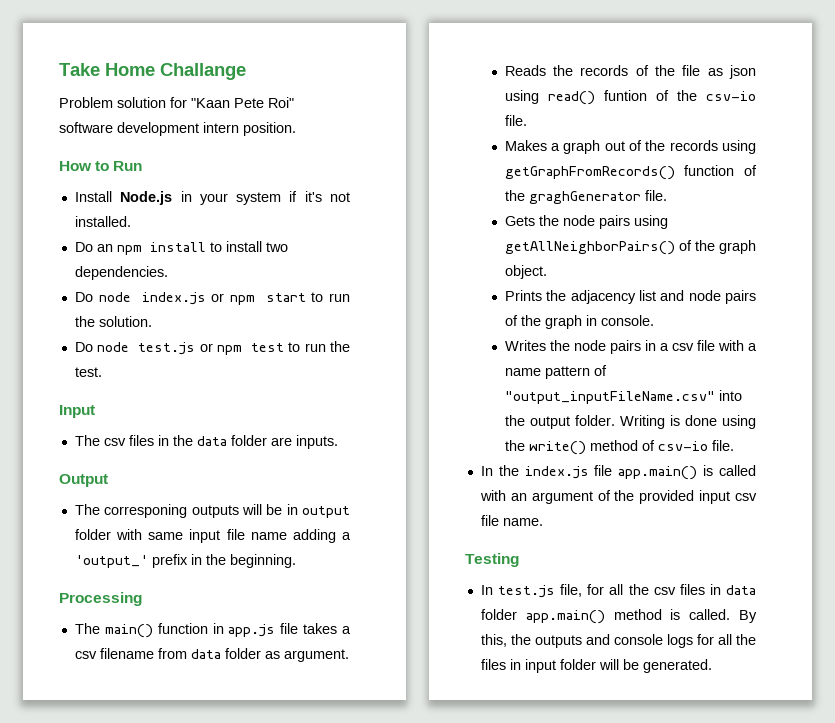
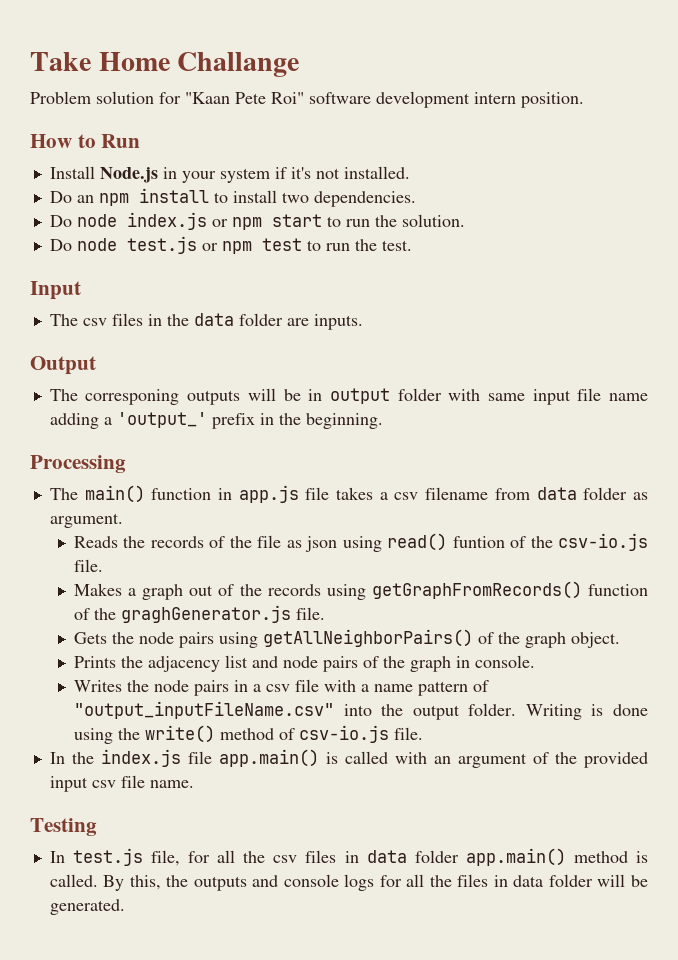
[706,91,756,101] csv-io -> [557,533,648,551] csv-io.js
[528,191,641,204] graghGenerator -> [120,605,291,623] graghGenerator.js
[657,441,708,451] csv-io -> [298,725,389,743] csv-io.js
[524,659,556,673] input -> [513,875,544,887] data

